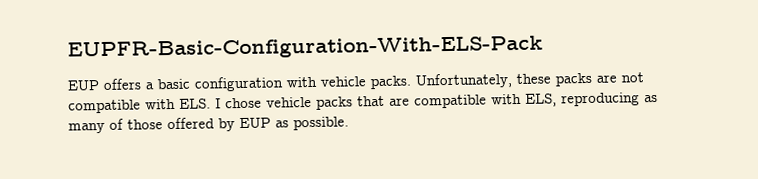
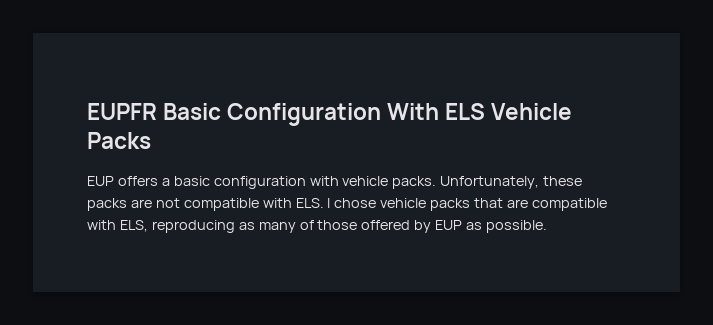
[67,35,543,61] EUPFR-Basic-Configuration-With-ELS-Pack -> [87,103,573,126] [87,132,151,149] EUPFR Basic Configuration With ELS Vehicle Packs

